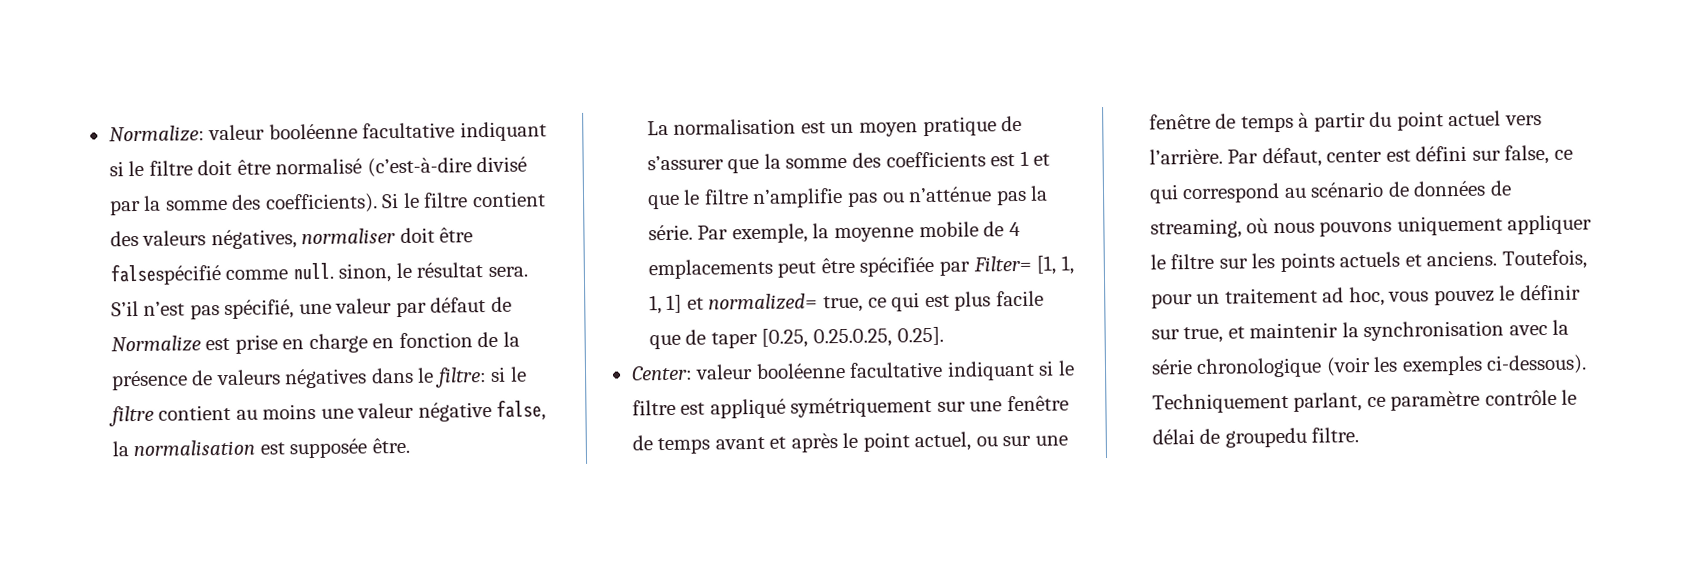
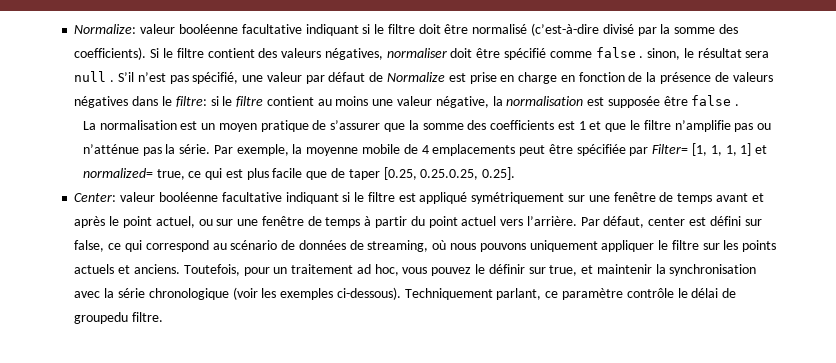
[109,262,528,286] falsespécifié comme null. sinon, le résultat sera. -> [503,47,770,60] [74,71,115,82] spécifié comme false . sinon, le résultat sera null .
[417,399,547,422] négative false, -> [435,96,489,108] négative,
[371,437,410,454] être. -> [663,95,740,106] être false .

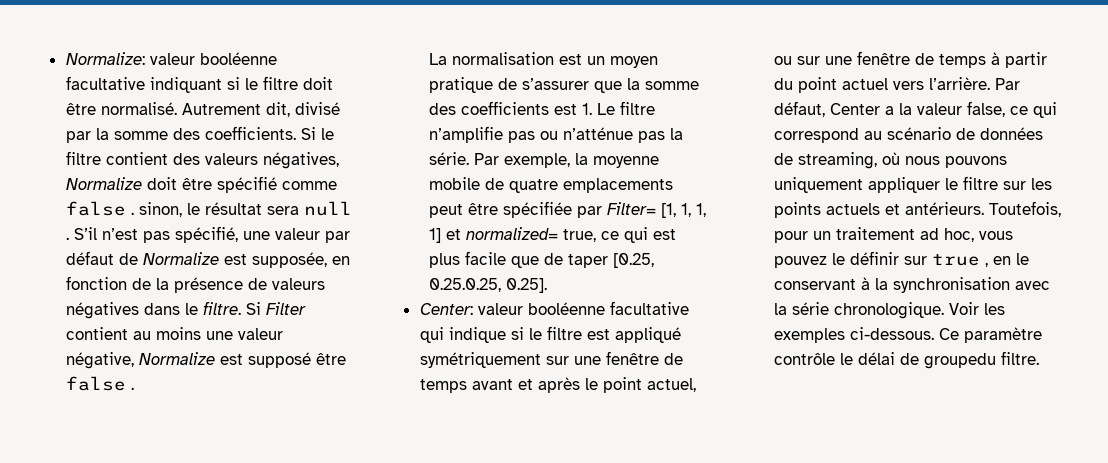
[472,23,599,36] normalisé (c’est-à-dire -> [100,102,290,117] normalisé. Autrement dit,
[74,47,147,60] coefficients). -> [204,126,296,140] coefficients.
[386,48,447,58] normaliser -> [65,177,142,190] Normalize
[469,72,558,84] prise en charge -> [251,252,327,268] supposée,
[175,96,264,107] filtre: si le filtre -> [202,301,306,315] filtre. Si Filter
[492,96,660,108] la normalisation est supposée -> [138,352,311,368] Normalize est supposé
[578,120,641,132] 1 et que le -> [582,103,616,115] 1. Le
[421,145,429,154] 4 -> [509,179,559,193] quatre
[285,192,339,204] indiquant -> [419,327,506,343] qui indique
[648,216,762,226] center est défini sur -> [829,103,962,115] Center a la valeur
[133,264,180,274] anciens. -> [904,202,984,215] antérieurs.
[549,264,652,276] true, et maintenir -> [931,253,1029,267] [773,277,870,290] true , en le conservant à
[148,287,559,300] chronologique (voir les exemples ci-dessous). Techniquement parlant, ce -> [833,302,1005,319] [773,327,959,343] chronologique. Voir les exemples ci-dessous. Ce

